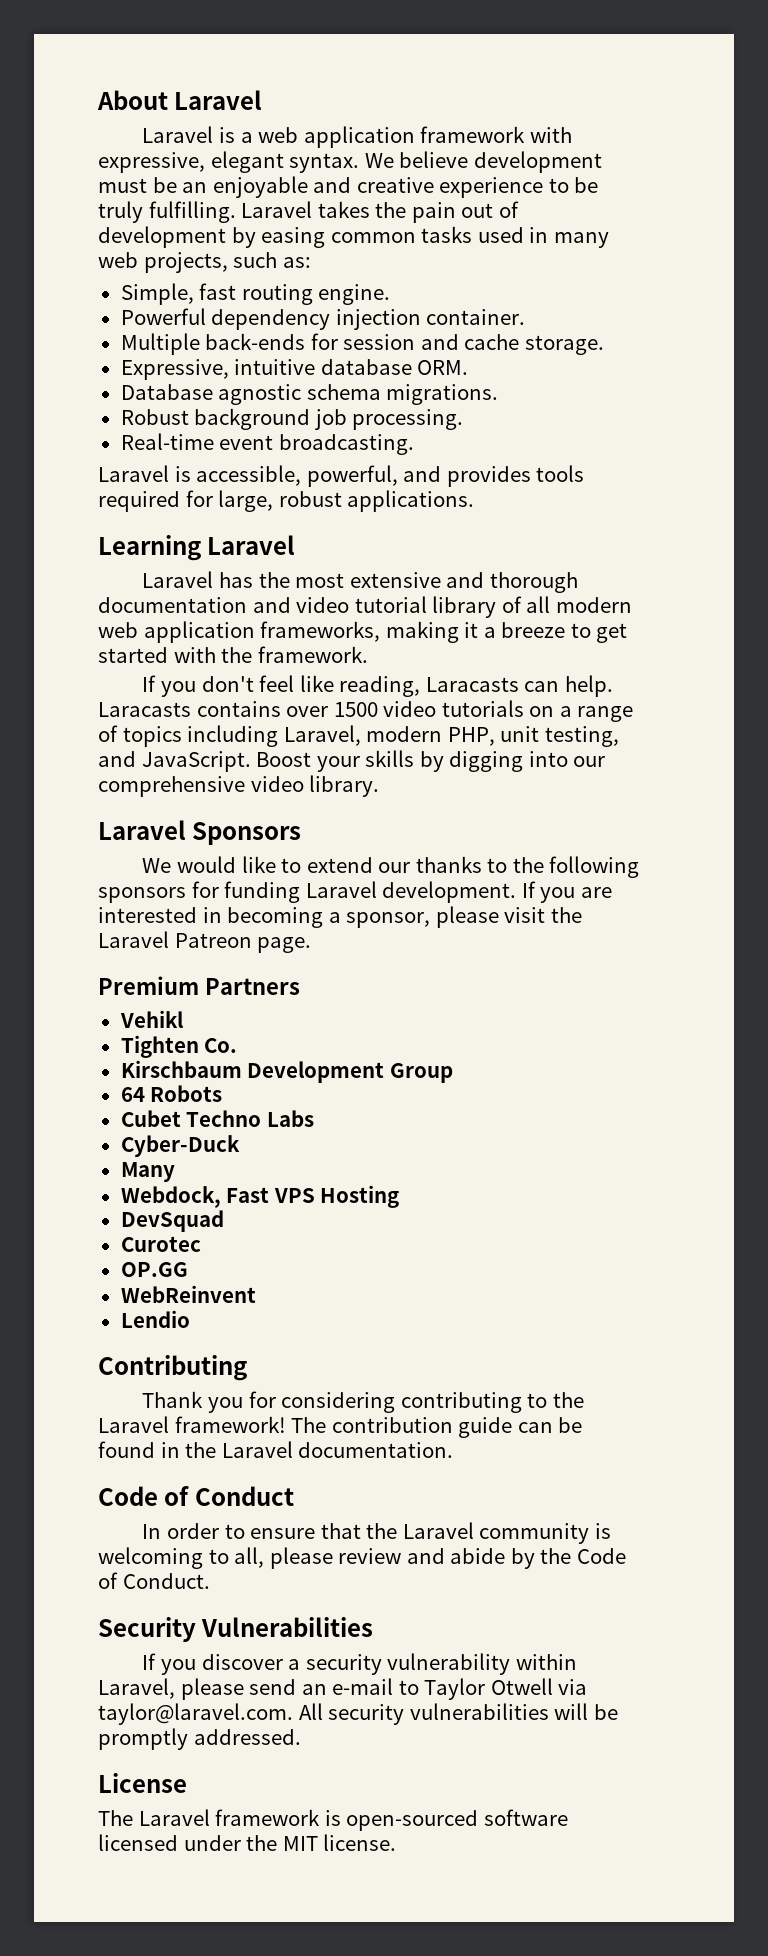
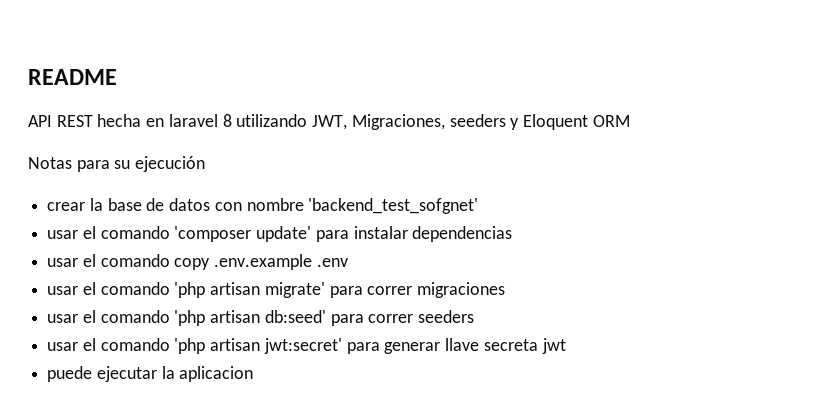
[97,90,263,110] [142,126,572,148] [98,151,602,173] [98,176,599,198] [98,201,519,223] [98,226,609,248] [98,252,311,273] [120,283,391,305] [120,308,526,330] [120,333,604,355] [120,359,469,380] [120,384,499,405] [120,408,464,430] [120,433,414,455] [98,465,585,487] [98,490,475,512] [98,535,296,561] [142,571,578,593] [98,596,632,618] [98,621,628,643] [98,646,368,663] [142,675,613,697] [98,700,634,722] [98,725,619,747] [98,750,606,772] [98,775,380,797] [98,820,302,845] [142,856,640,878] [98,881,612,903] [98,906,582,928] [98,931,312,953] [98,976,300,995] [119,1010,183,1028] [120,1035,238,1058] [120,1060,453,1083] [120,1085,223,1102] [120,1110,314,1127] [120,1135,240,1157] [120,1162,175,1182] [120,1185,400,1208] [120,1210,224,1232] [120,1236,201,1252] [120,1262,188,1277] [120,1285,256,1303] [120,1310,190,1328] [98,1355,247,1381] [142,1391,584,1413] [98,1416,583,1438] [98,1441,454,1458] [98,1486,294,1506] [142,1522,611,1544] [98,1547,626,1569] [98,1572,210,1589] [98,1617,374,1642] [142,1653,577,1675] [98,1678,588,1700] [98,1703,618,1725] [98,1728,301,1750] [98,1773,187,1793] [98,1809,568,1831] [98,1834,397,1851] About Laravel // Laravel is a web application framework with expressive, elegant syntax. We believe development must be an enjoyable and creative experience to be truly fulfilling. Laravel takes the pain out of development by easing common tasks used in many web projects, such as: // Simple, fast routing engine. // Powerful dependency injection container. // Multiple back-ends for session and cache storage. // Expressive, intuitive database ORM. // Database agnostic schema migrations. // Robust background job processing. // Real-time event broadcasting. // Laravel is accessible, powerful, and provides tools required for large, robust applications. // Learning Laravel // Laravel has the most extensive and thorough documentation and video tutorial library of all modern web application frameworks, making it a breeze to get started with the framework. // If you don't feel like reading, Laracasts can help. Laracasts contains over 1500 video tutorials on a range of topics including Laravel, modern PHP, unit testing, and JavaScript. Boost your skills by digging into our comprehensive video library. // Laravel Sponsors // We would like to extend our thanks to the following sponsors for funding Laravel development. If you are interested in becoming a sponsor, please visit the Laravel Patreon page. // Premium Partners // Vehikl // Tighten Co. // Kirschbaum Development Group // 64 Robots // Cubet Techno Labs // Cyber-Duck // Many // Webdock, Fast VPS Hosting // DevSquad // Curotec // OP.GG // WebReinvent // Lendio // Contributing // Thank you for considering contributing to the Laravel framework! The contribution guide can be found in the Laravel documentation. // Code of Conduct // In order to ensure that the Laravel community is welcoming to all, please review and abide by the Code of Conduct. // Security Vulnerabilities // If you discover a security vulnerability within Laravel, please send an e-mail to Taylor Otwell via taylor@laravel.com. All security vulnerabilities will be promptly addressed. // License // The Laravel framework is open-sourced software licensed under the MIT license. -> [28,69,117,85] [28,114,630,130] [28,156,206,172] [47,198,479,214] [47,226,513,242] [47,254,348,270] [47,282,506,298] [47,310,475,326] [47,338,566,354] [47,366,254,382] README // API REST hecha en laravel 8 utilizando JWT, Migraciones, seeders y Eloquent ORM // Notas para su ejecución // crear la base de datos con nombre 'backend_test_sofgnet' // usar el comando 'composer update' para instalar dependencias // usar el comando copy .env.example .env // usar el comando 'php artisan migrate' para correr migraciones // usar el comando 'php artisan db:seed' para correr seeders // usar el comando 'php artisan jwt:secret' para generar llave secreta jwt // puede ejecutar la aplicacion

